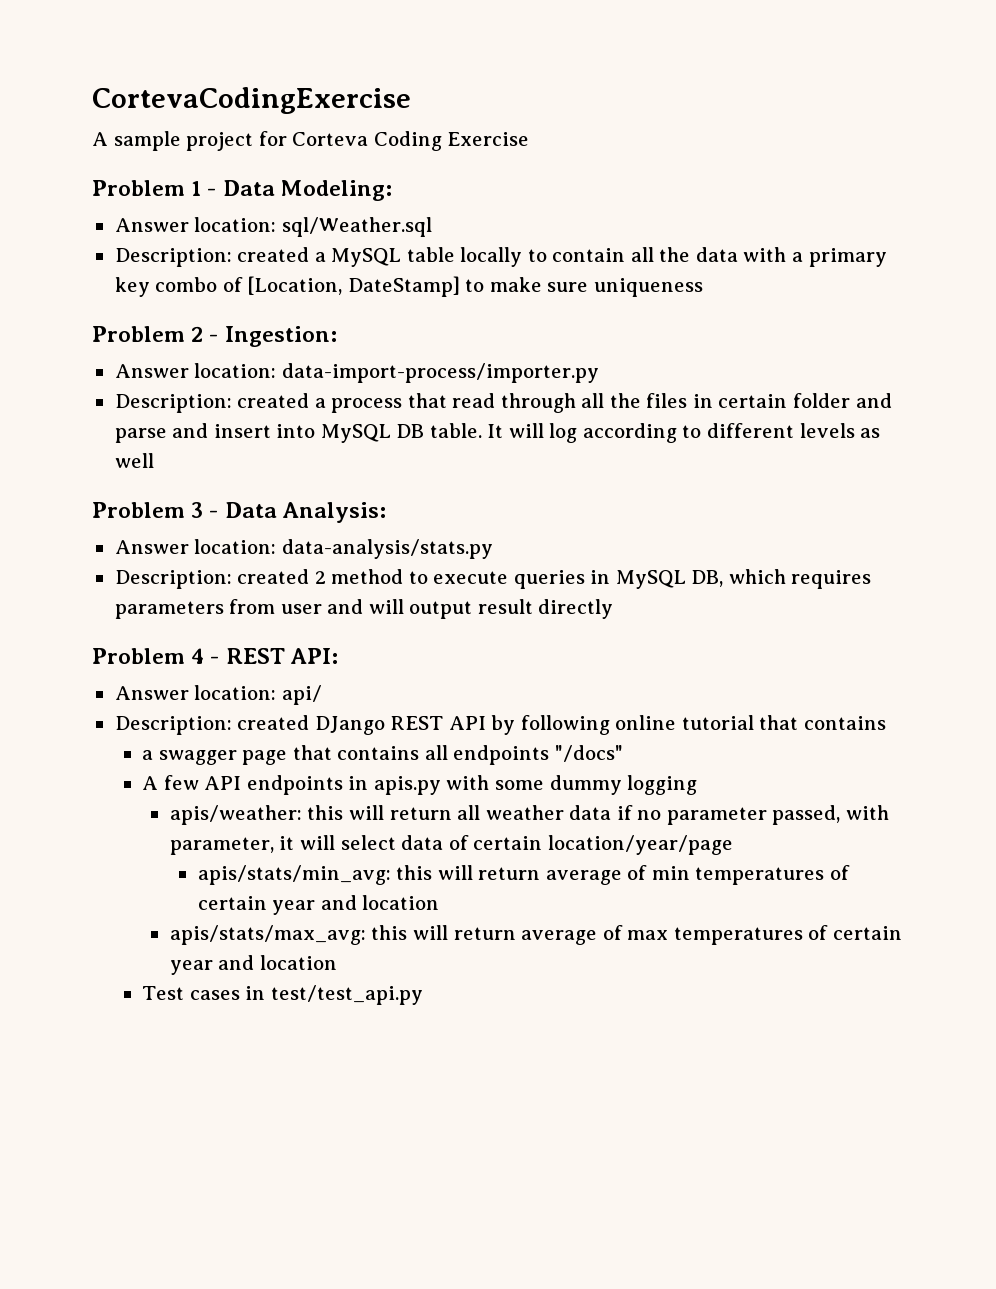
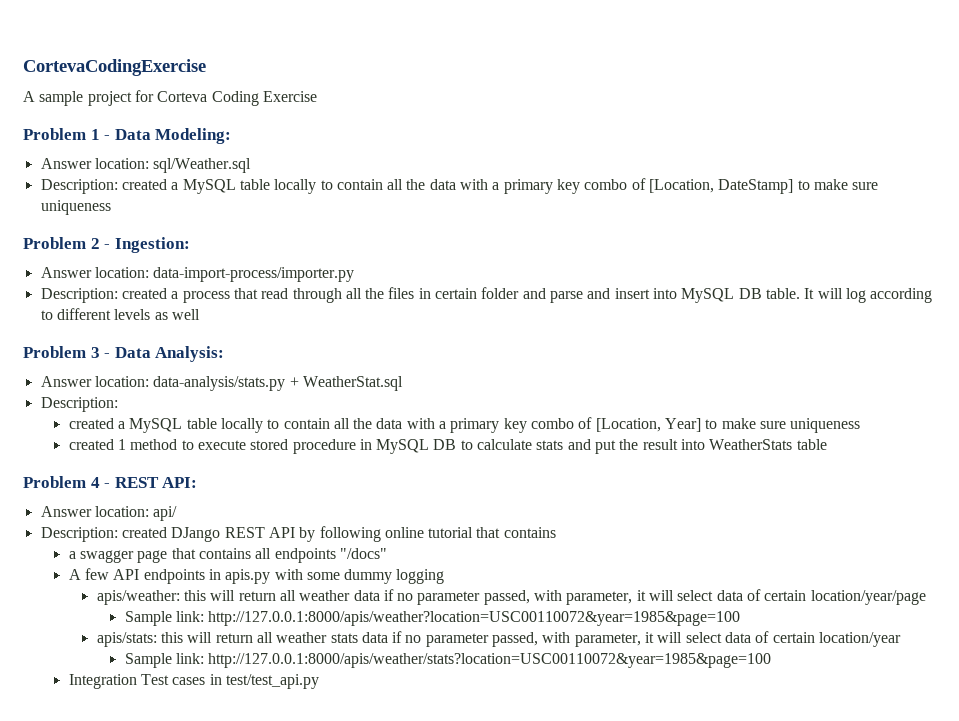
[114,569,872,589] [114,599,614,619] // Description: created 2 method to execute queries in MySQL DB, which requires parameters from user and will output result directly -> [289,376,403,391] [40,397,118,412] [68,417,861,433] [68,439,827,454] + WeatherStat.sql // Description: // created a MySQL table locally to contain all the data with a primary key combo of [Location, Year] to make sure uniqueness // created 1 method to execute stored procedure in MySQL DB to calculate stats and put the result into WeatherStats table
[197,865,850,885] [197,895,440,915] [169,925,902,945] [169,955,337,975] apis/stats/min_avg: this will return average of min temperatures of certain year and location // apis/stats/max_avg: this will return average of max temperatures of certain year and location // -> [124,611,741,626] [96,631,902,647] [124,653,772,668] [68,674,137,689] Sample link: http://127.0.0.1:8000/apis/weather?location=USC00110072&year=1985&page=100 // apis/stats: this will return all weather stats data if no parameter passed, with parameter, it will select data of certain location/year // Sample link: http://127.0.0.1:8000/apis/weather/stats?location=USC00110072&year=1985&page=100 // Integration

